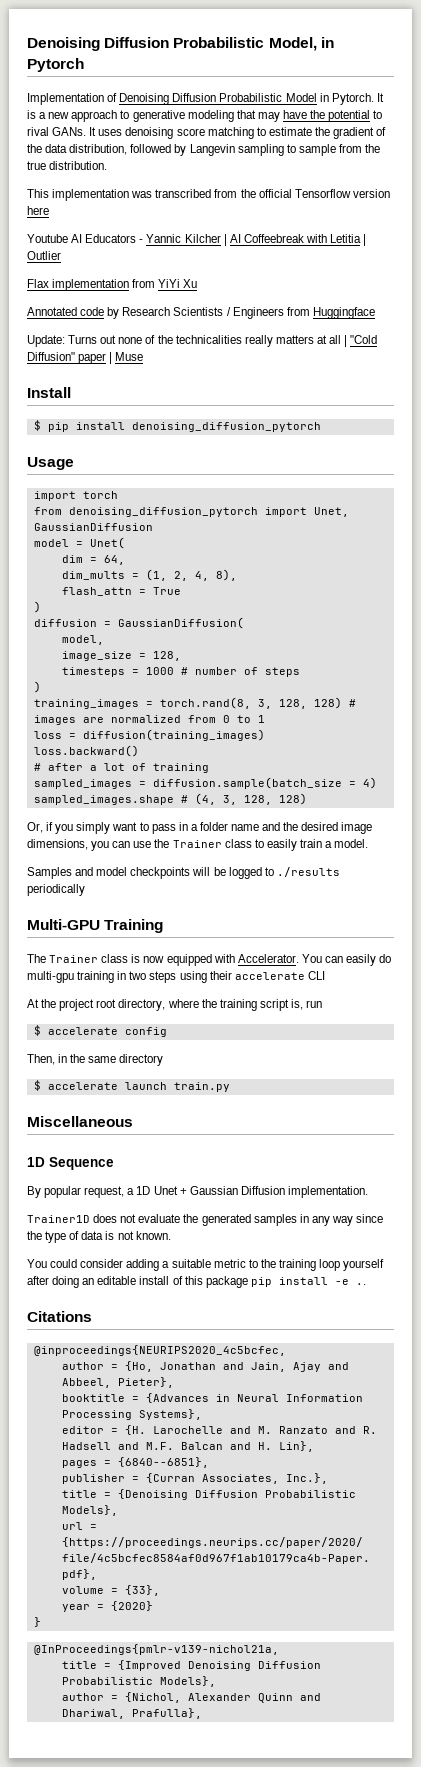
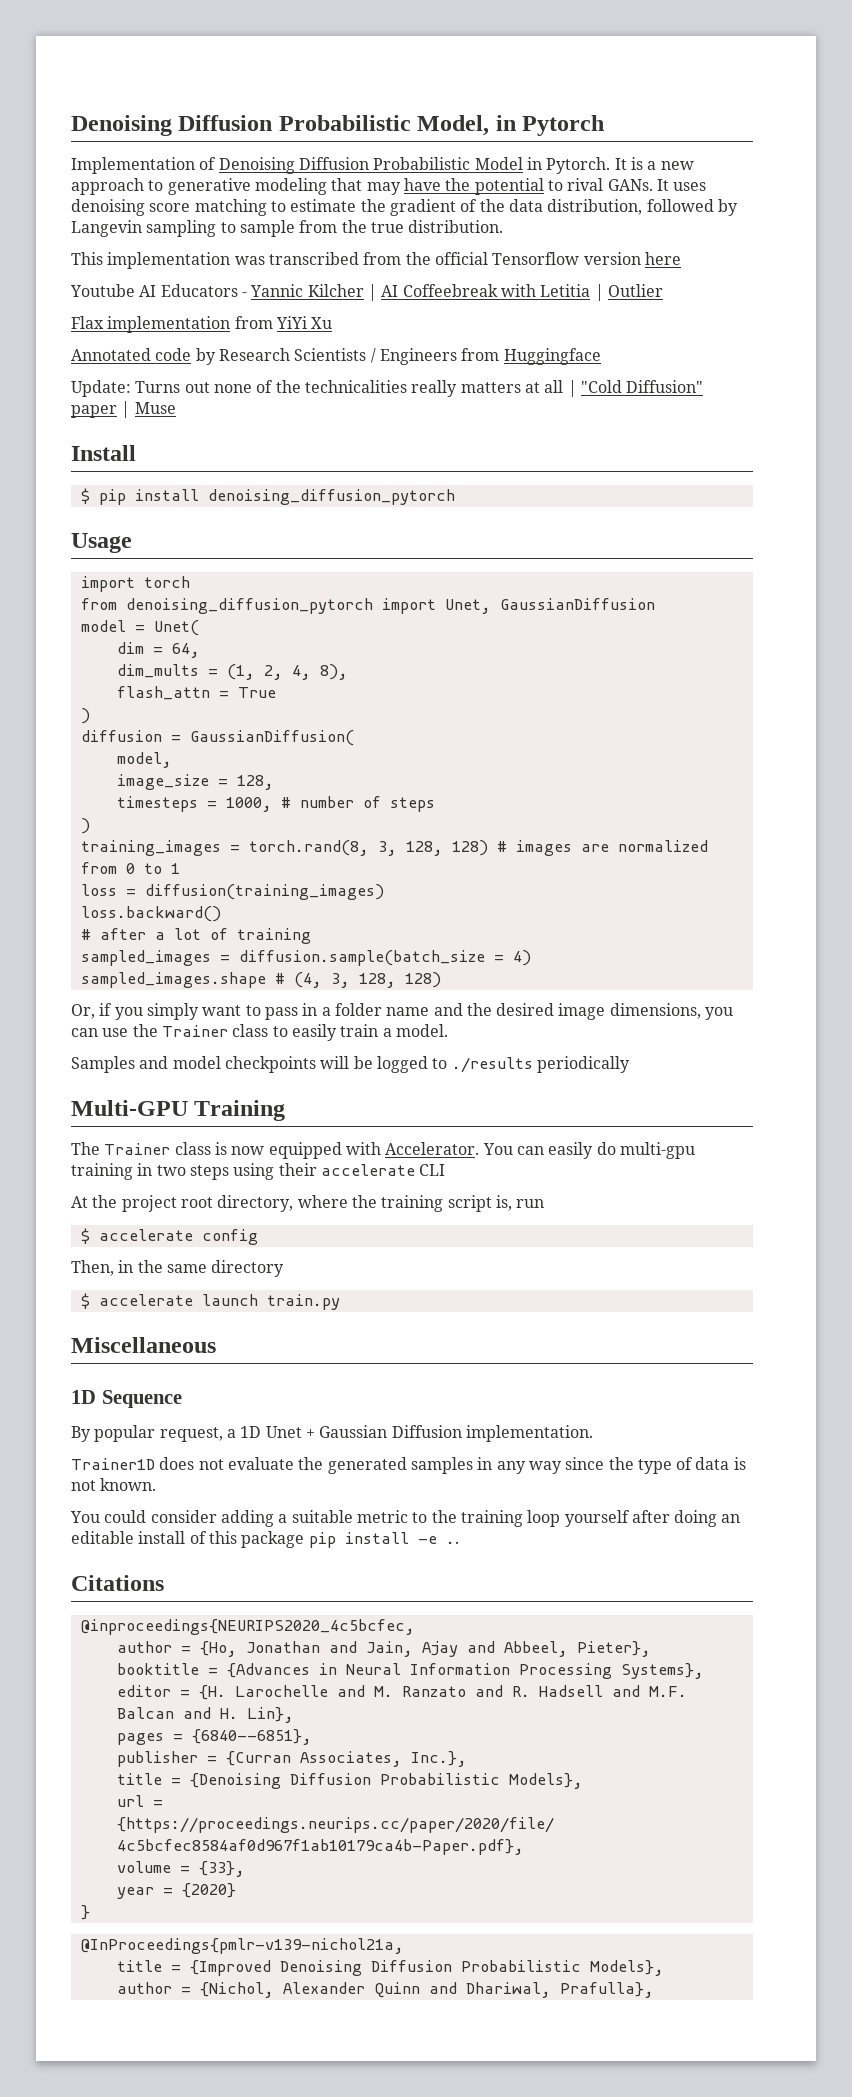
[145,667,174,675] 1000 -> [225,797,272,812] 1000,

